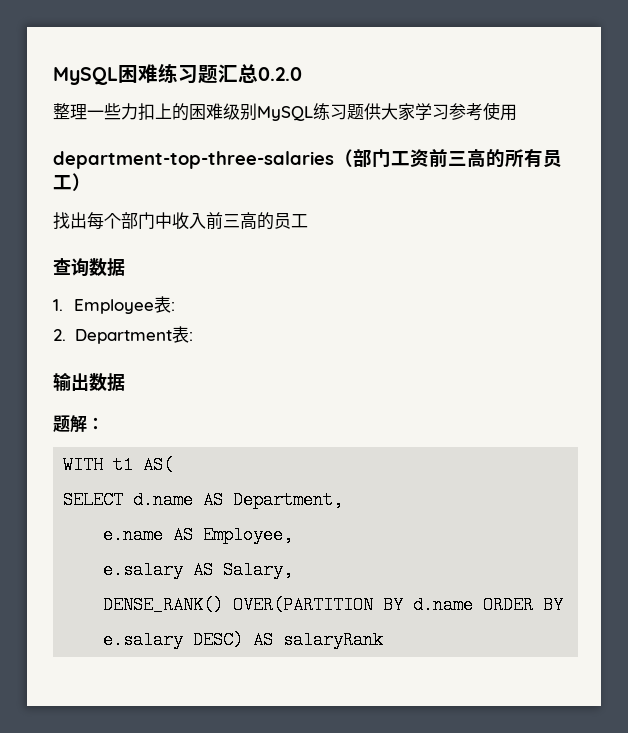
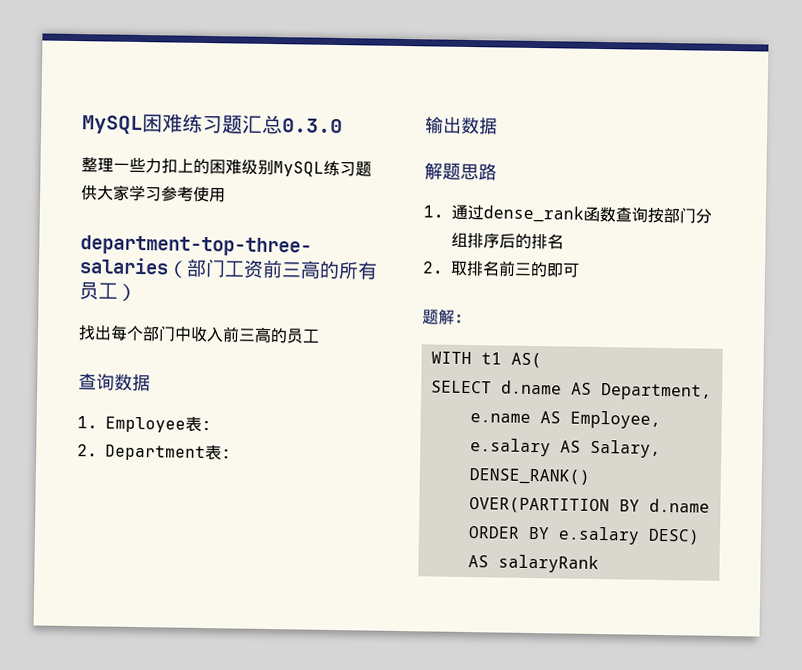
[258,67,302,81] 0.2.0 -> [282,118,343,134] 0.3.0
(125, 382) none -> [424,162,497,181] [423,204,712,224] [451,232,564,250] [422,260,580,278] // 解题思路 // 1.通过dense_rank函数查询按部门分组排序后的排名 // 2.取排名前三的即可

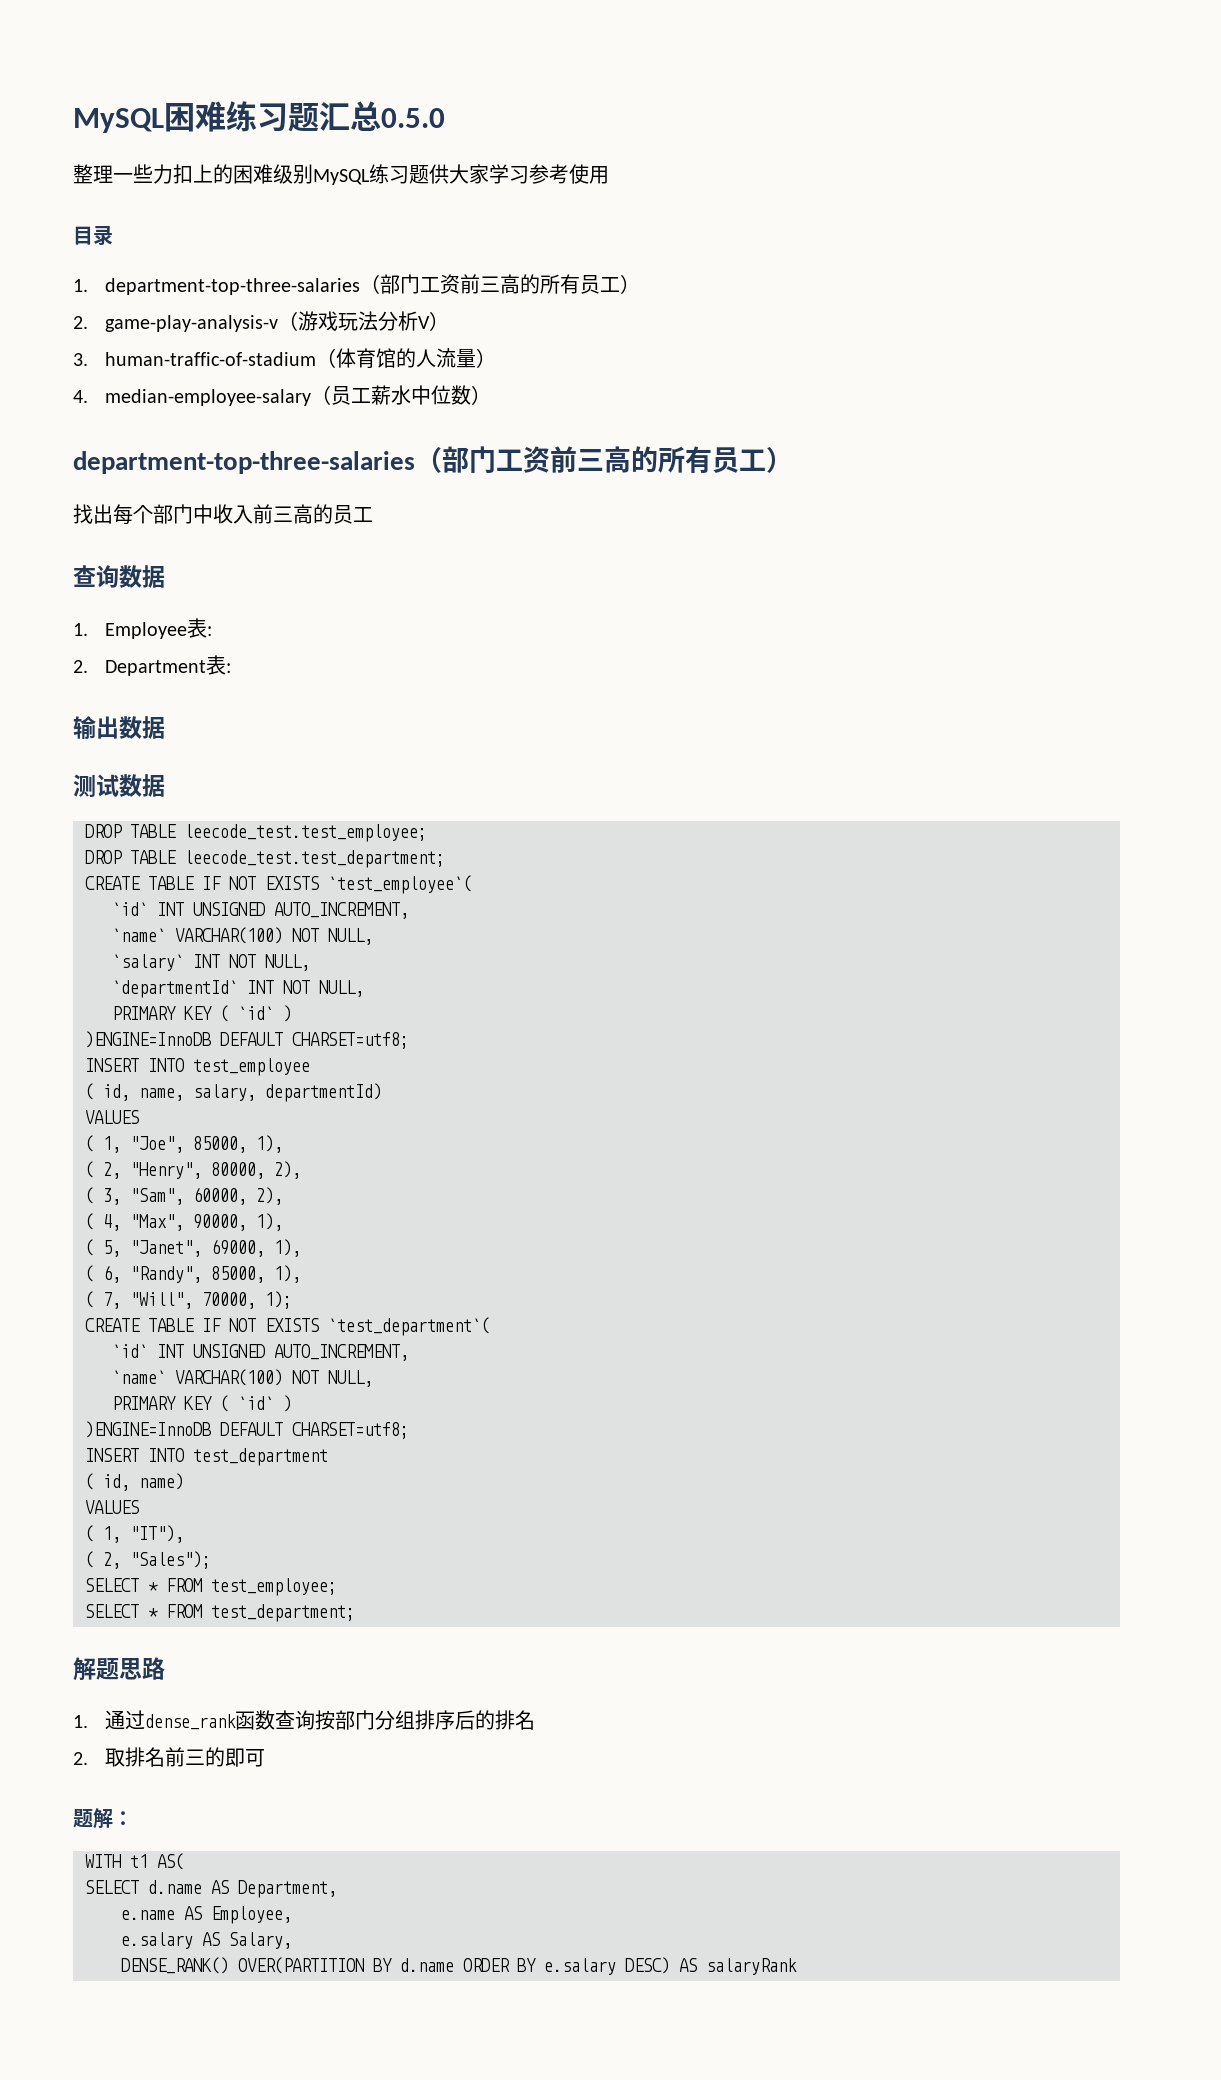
[282,118,343,134] 0.3.0 -> [381,108,445,128] 0.5.0
(226, 195) none -> [73,225,113,246] [73,274,641,295] [73,311,450,332] [73,348,497,368] [73,385,492,406] // 目录 // 1. department-top-three-salaries（部门工资前三高的所有员工） // 2. game-play-analysis-v（游戏玩法分析V） // 3. human-traffic-of-stadium（体育馆的人流量） // 4. median-employee-salary（员工薪水中位数）
(498, 126) none -> [73,774,165,797] [85,824,427,842] [85,850,445,868] [85,875,472,894] [112,902,409,919] [112,927,373,945] [112,954,310,971] [112,980,364,998] [112,1005,292,1022] [85,1031,409,1049] [85,1058,310,1076] [85,1083,382,1102] [85,1110,139,1124] [85,1135,283,1153] [85,1161,301,1179] [85,1187,283,1205] [85,1213,283,1231] [85,1239,301,1257] [85,1265,301,1283] [85,1291,292,1309] [85,1317,490,1336] [112,1344,409,1361] [112,1369,373,1387] [112,1395,292,1412] [85,1421,409,1439] [85,1448,328,1466] [85,1473,184,1491] [85,1500,139,1514] [85,1525,184,1543] [85,1551,211,1569] [85,1578,337,1596] [85,1604,355,1622] // 测试数据 // DROP TABLE leecode_test.test_employee; // DROP TABLE leecode_test.test_department; // CREATE TABLE IF NOT EXISTS `test_employee`( // `id` INT UNSIGNED AUTO_INCREMENT, // `name` VARCHAR(100) NOT NULL, // `salary` INT NOT NULL, // `departmentId` INT NOT NULL, // PRIMARY KEY ( `id` ) // )ENGINE=InnoDB DEFAULT CHARSET=utf8; // INSERT INTO test_employee // ( id, name, salary, departmentId) // VALUES // ( 1, "Joe", 85000, 1), // ( 2, "Henry", 80000, 2), // ( 3, "Sam", 60000, 2), // ( 4, "Max", 90000, 1), // ( 5, "Janet", 69000, 1), // ( 6, "Randy", 85000, 1), // ( 7, "Will", 70000, 1); // CREATE TABLE IF NOT EXISTS `test_department`( // `id` INT UNSIGNED AUTO_INCREMENT, // `name` VARCHAR(100) NOT NULL, // PRIMARY KEY ( `id` ) // )ENGINE=InnoDB DEFAULT CHARSET=utf8; // INSERT INTO test_department // ( id, name) // VALUES // ( 1, "IT"), // ( 2, "Sales"); // SELECT * FROM test_employee; // SELECT * FROM test_department;

